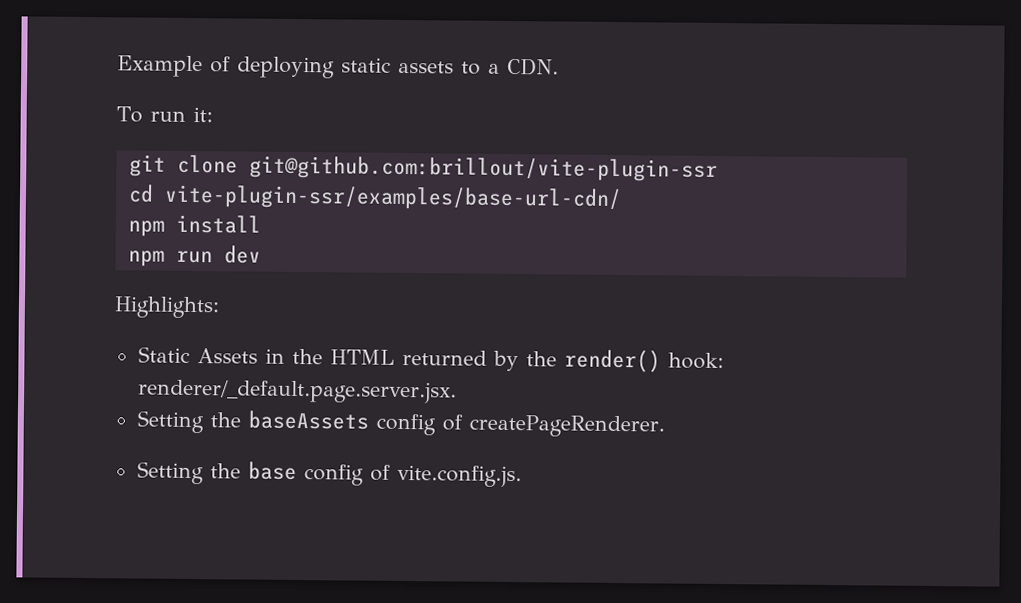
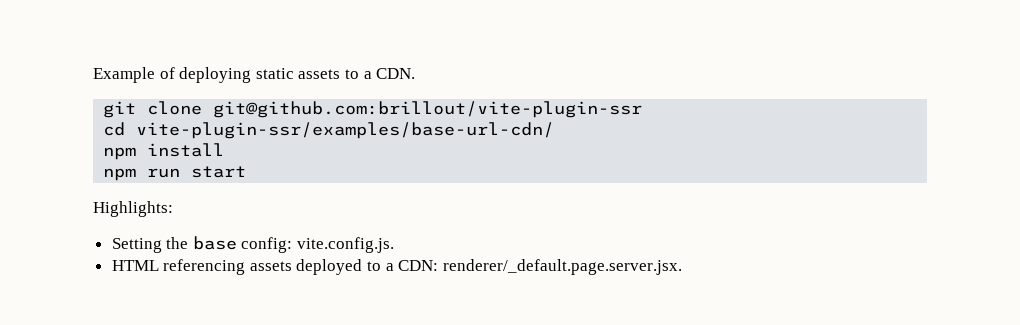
[116,106,213,123] // To run it: -> (416, 73) none
[223,245,261,264] dev -> [191,166,247,178] start
[137,346,724,373] [137,379,457,404] [136,410,665,438] // Static Assets in the HTML returned by the render() hook: renderer/_default.page.server.jsx. // Setting the baseAssets config of createPageRenderer. -> (173, 209) none
[303,464,391,486] config of -> [241,237,293,253] config:
(522, 476) none -> [111,259,682,275] // HTML referencing assets deployed to a CDN: renderer/_default.page.server.jsx.

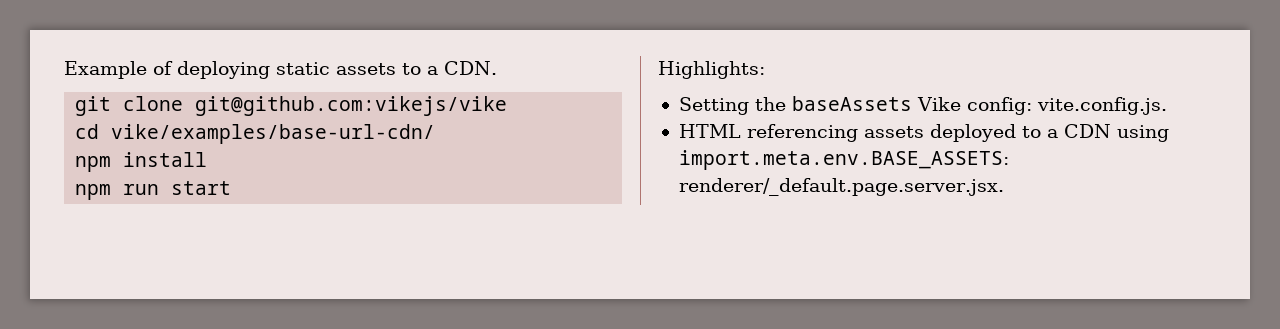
[213,101,643,118] git@github.com:brillout/vite-plugin-ssr -> [195,96,508,116] git@github.com:vikejs/vike
[136,122,555,139] vite-plugin-ssr/examples/base-url-cdn/ -> [111,124,436,144] vike/examples/base-url-cdn/
[192,236,237,250] base -> [791,96,961,111] baseAssets Vike
[398,260,439,271] CDN: -> [1063,124,1169,142] [678,150,1009,170] CDN using import.meta.env.BASE_ASSETS:

